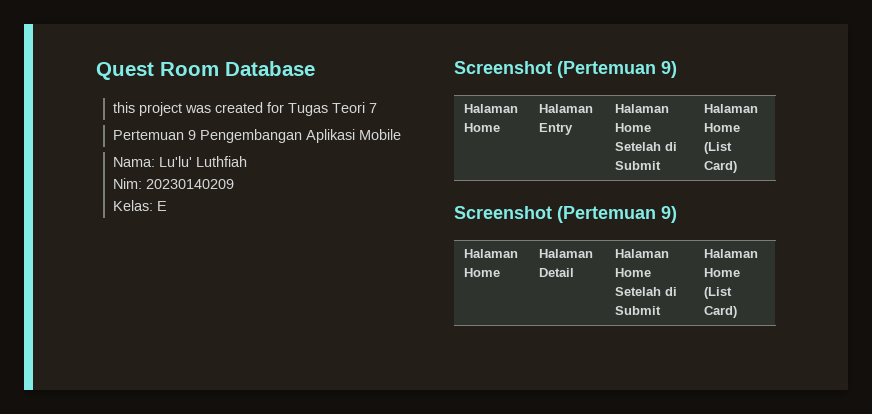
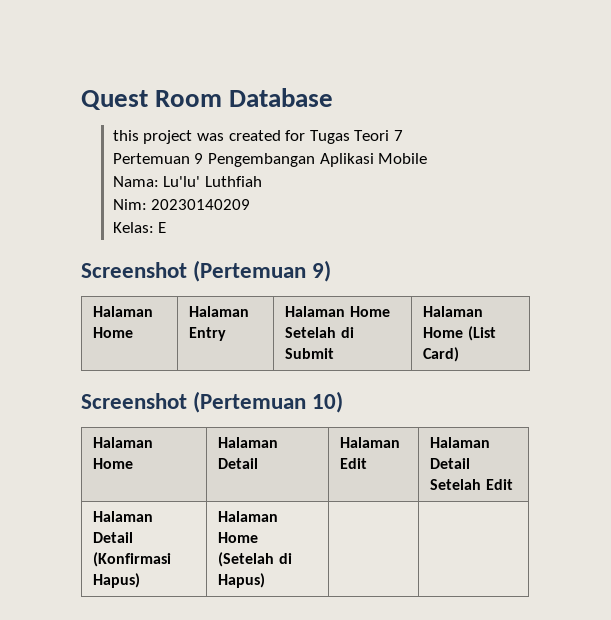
[661,206,677,223] 9) -> [312,391,344,413] 10)
[614,268,651,277] [614,287,677,296] [614,306,661,315] [703,249,758,258] [703,268,740,277] [703,287,732,299] [703,306,737,318] Home Setelah di Submit | Halaman Home (List Card) -> [340,458,368,469] [430,437,491,448] [430,458,471,469] [430,479,513,490] [93,511,154,522] [93,532,134,543] [93,552,172,567] [93,573,141,588] [218,511,279,522] [218,532,259,543] [218,552,292,567] [218,573,266,588] Edit | Halaman Detail Setelah Edit // Halaman Detail (Konfirmasi Hapus) | Halaman Home (Setelah di Hapus) | |

